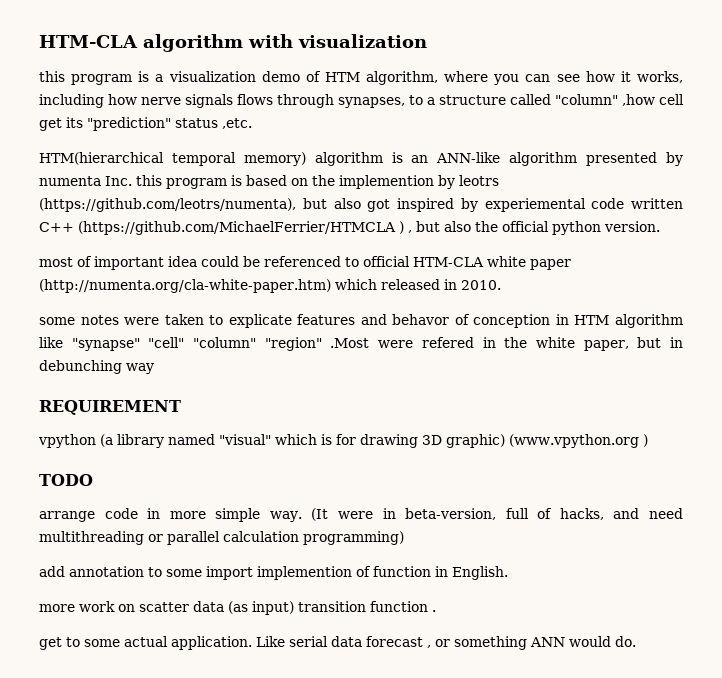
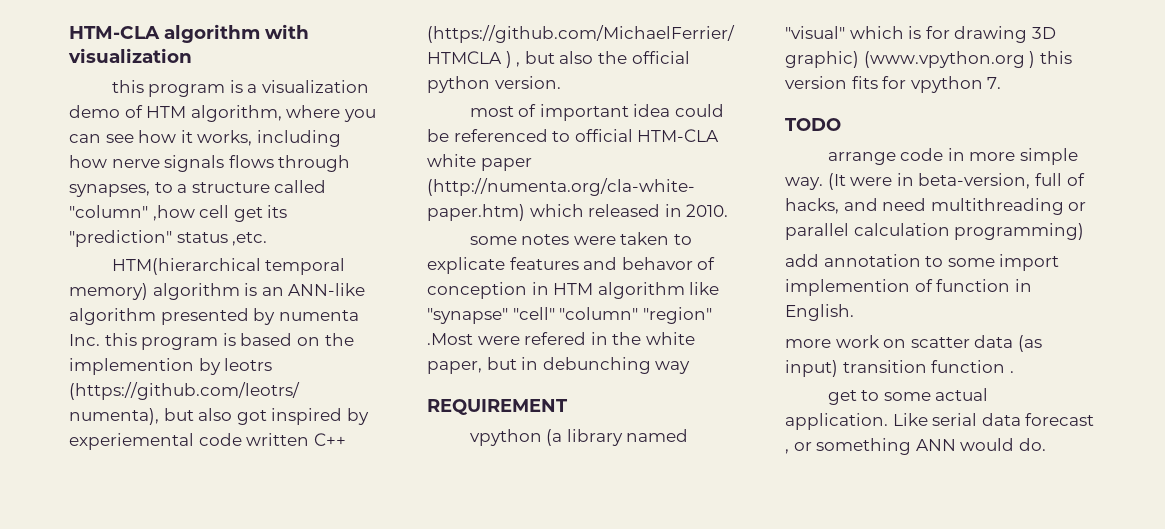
(648, 440) none -> [1039,51,1072,64] [785,76,1002,93] this version fits for vpython 7.

